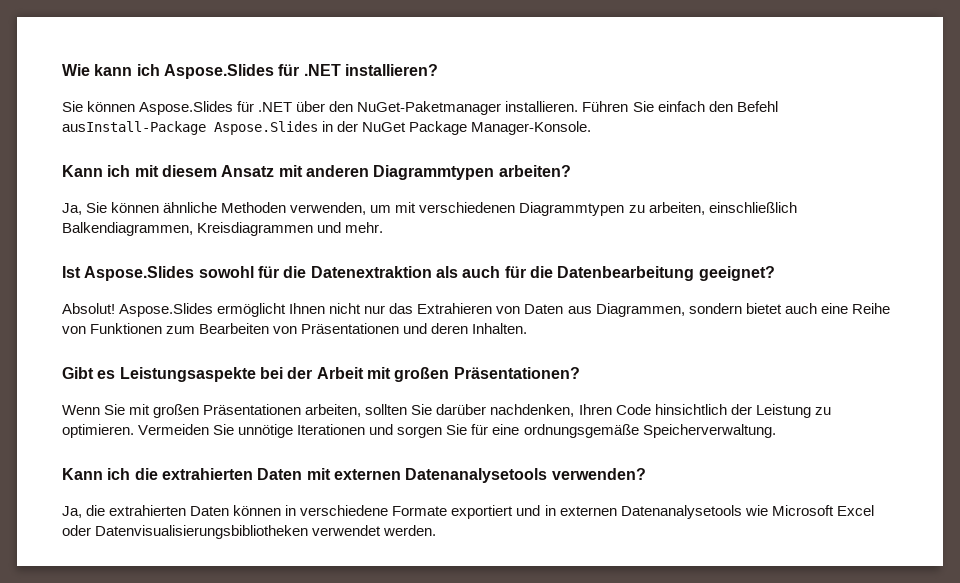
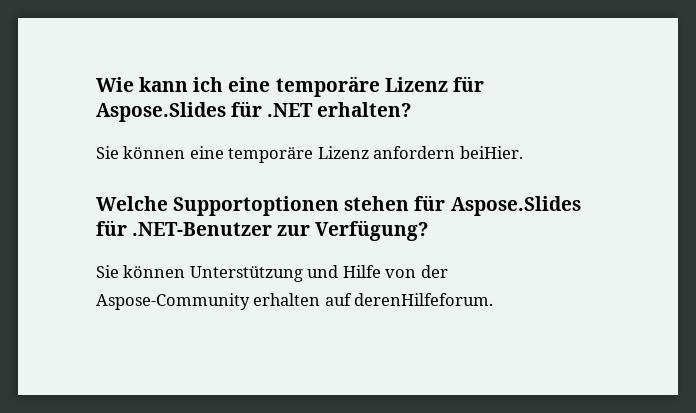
[163,64,438,79] [62,101,778,115] [62,121,592,135] [62,165,571,180] [62,202,797,216] [62,222,384,236] [62,266,775,281] [62,303,890,317] [62,323,528,334] [62,367,580,382] [62,404,831,418] [62,424,776,438] [62,468,646,483] [62,505,874,519] [62,525,437,539] Aspose.Slides für .NET installieren? // Sie können Aspose.Slides für .NET über den NuGet-Paketmanager installieren. Führen Sie einfach den Befehl ausInstall-Package Aspose.Slides in der NuGet Package Manager-Konsole. // Kann ich mit diesem Ansatz mit anderen Diagrammtypen arbeiten? // Ja, Sie können ähnliche Methoden verwenden, um mit verschiedenen Diagrammtypen zu arbeiten, einschließlich Balkendiagrammen, Kreisdiagrammen und mehr. // Ist Aspose.Slides sowohl für die Datenextraktion als auch für die Datenbearbeitung geeignet? // Absolut! Aspose.Slides ermöglicht Ihnen nicht nur das Extrahieren von Daten aus Diagrammen, sondern bietet auch eine Reihe von Funktionen zum Bearbeiten von Präsentationen und deren Inhalten. // Gibt es Leistungsaspekte bei der Arbeit mit großen Präsentationen? // Wenn Sie mit großen Präsentationen arbeiten, sollten Sie darüber nachdenken, Ihren Code hinsichtlich der Leistung zu optimieren. Vermeiden Sie unnötige Iterationen und sorgen Sie für eine ordnungsgemäße Speicherverwaltung. // Kann ich die extrahierten Daten mit externen Datenanalysetools verwenden? // Ja, die extrahierten Daten können in verschiedene Formate exportiert und in externen Datenanalysetools wie Microsoft Excel oder Datenvisualisierungsbibliotheken verwendet werden. -> [228,76,484,97] [96,101,412,122] [96,146,523,163] [96,195,581,216] [96,220,429,241] [96,265,448,282] [96,293,494,310] eine temporäre Lizenz für Aspose.Slides für .NET erhalten? // Sie können eine temporäre Lizenz anfordern beiHier. // Welche Supportoptionen stehen für Aspose.Slides für .NET-Benutzer zur Verfügung? // Sie können Unterstützung und Hilfe von der Aspose-Community erhalten auf derenHilfeforum.

